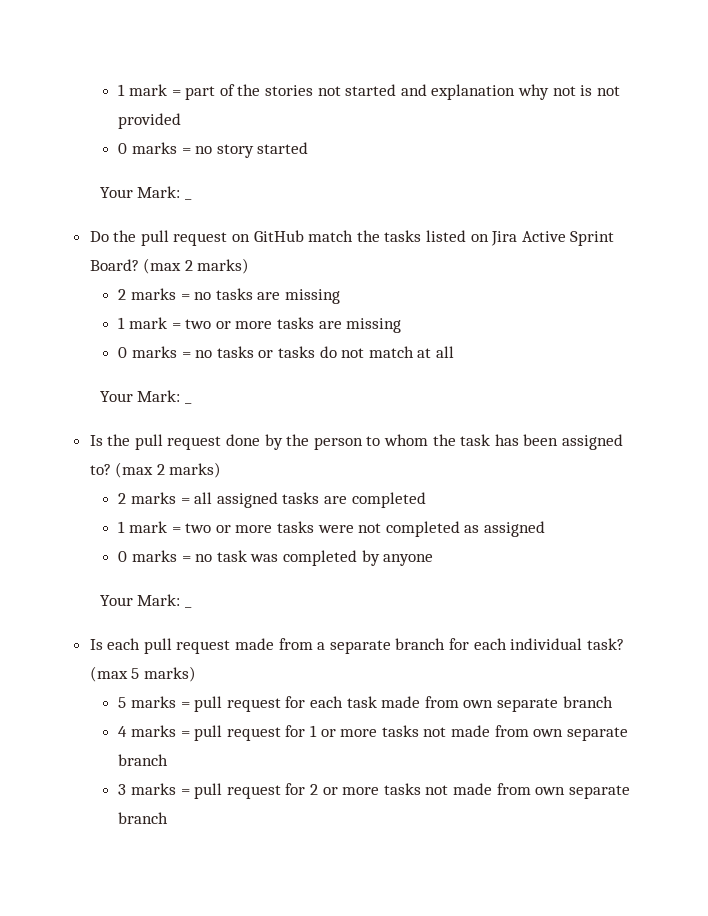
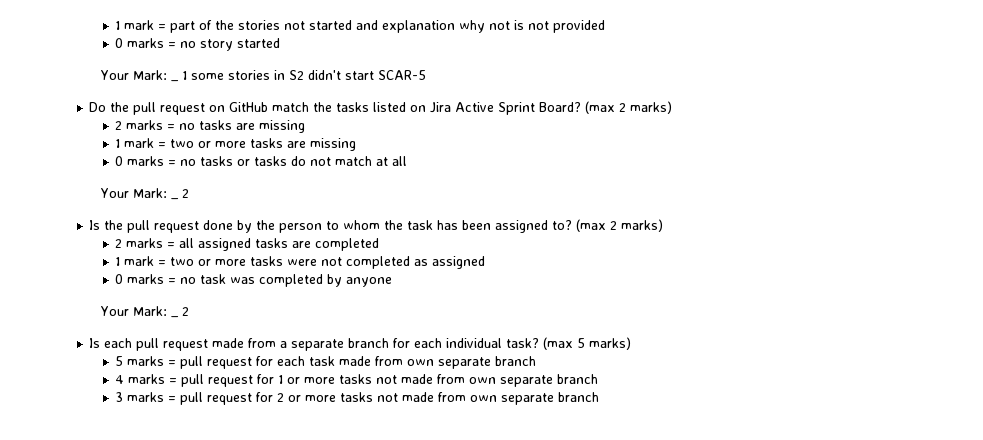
(192, 199) none -> [182,70,427,80] 1 some stories in S2 didn't start SCAR-5
(192, 403) none -> [182,189,190,198] 2
(192, 607) none -> [182,307,190,316] 2

